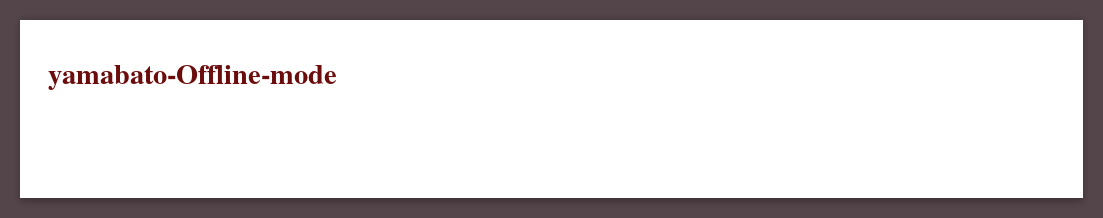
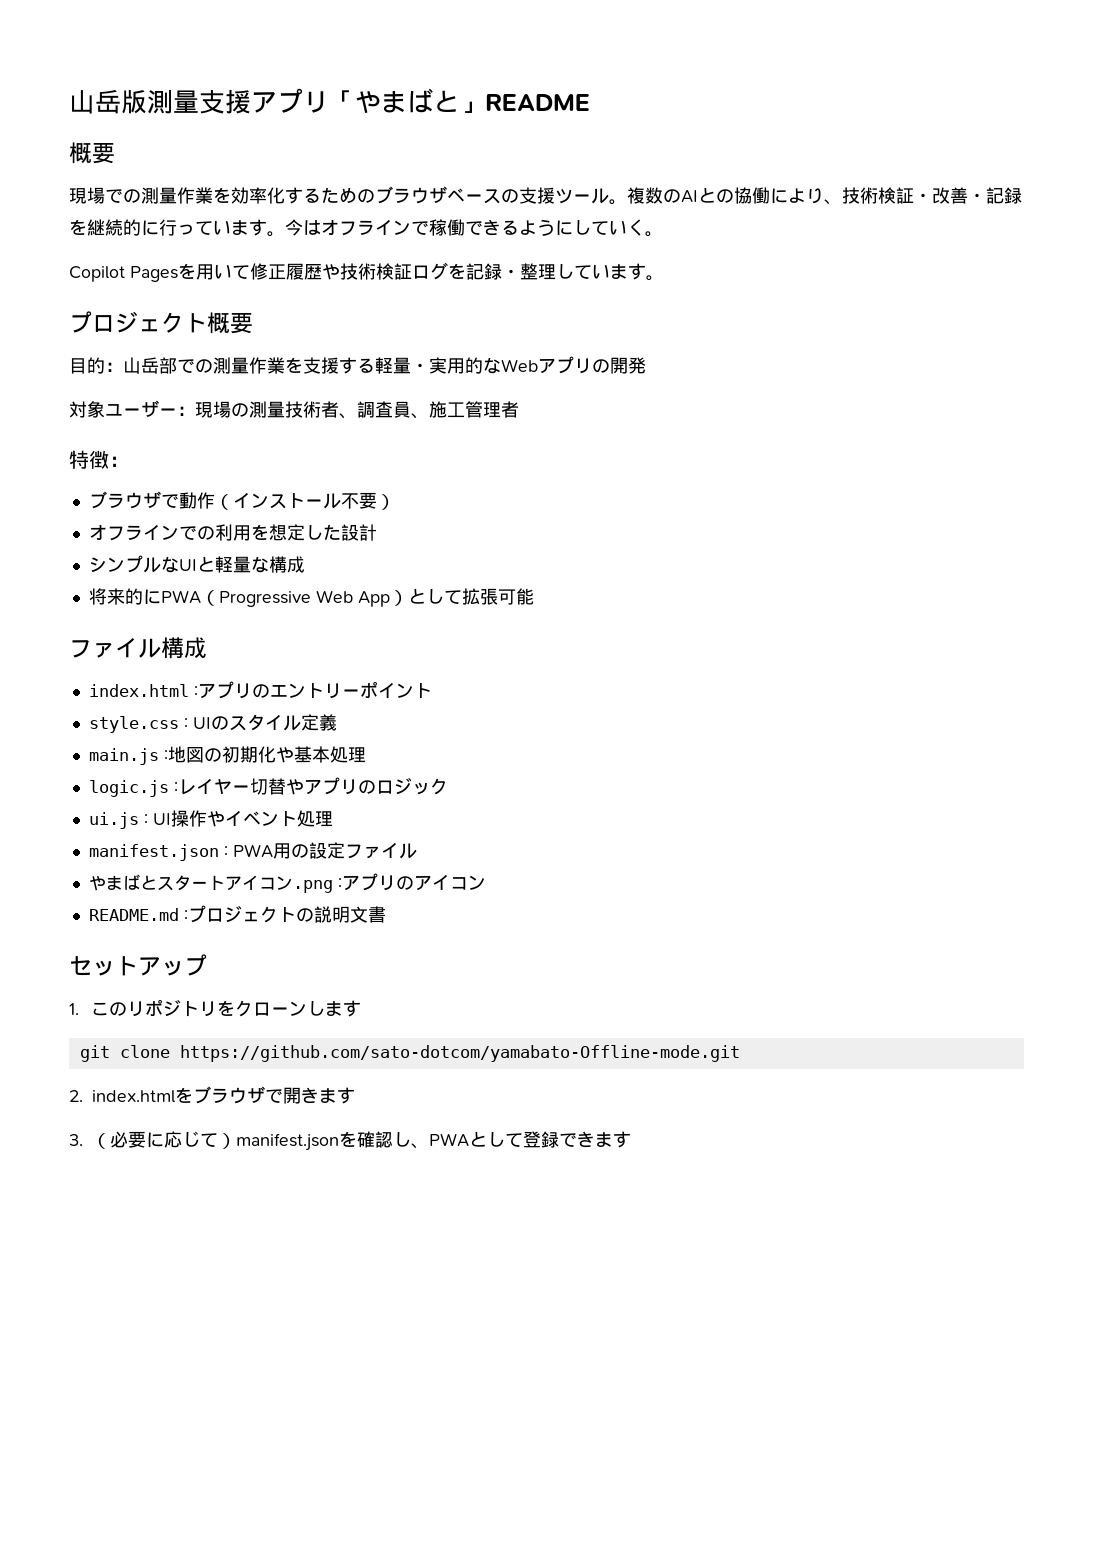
[48,65,337,90] yamabato-Offline-mode -> [69,88,590,114] [69,142,115,164] [69,186,1022,205] [69,219,663,237] [69,262,664,282] [69,311,253,334] [69,356,646,374] [69,400,519,419] [69,450,129,469] [88,491,395,510] [88,524,377,541] [88,555,305,573] [88,588,534,607] [69,637,207,659] [88,681,432,699] [88,714,337,733] [88,746,366,765] [88,777,448,797] [88,810,333,829] [88,842,417,861] [88,873,486,893] [88,905,386,923] [69,954,207,976] [69,999,362,1017] [79,1045,740,1062] [69,1086,355,1104] [69,1131,631,1151] 山岳版測量支援アプリ「やまばと」README // 概要 // 現場での測量作業を効率化するためのブラウザベースの支援ツール。複数のAIとの協働により、技術検証・改善・記録を継続的に行っています。今はオフラインで稼働できるようにしていく。 // Copilot Pagesを用いて修正履歴や技術検証ログを記録・整理しています。 // プロジェクト概要 // 目的：山岳部での測量作業を支援する軽量・実用的なWebアプリの開発 // 対象ユーザー：現場の測量技術者、調査員、施工管理者 // 特徴： // ブラウザで動作（インストール不要） // オフラインでの利用を想定した設計 // シンプルなUIと軽量な構成 // 将来的にPWA（Progressive Web App）として拡張可能 // ファイル構成 // index.html :アプリのエントリーポイント // style.css : UIのスタイル定義 // main.js :地図の初期化や基本処理 // logic.js :レイヤー切替やアプリのロジック // ui.js : UI操作やイベント処理 // manifest.json : PWA用の設定ファイル // やまばとスタートアイコン.png :アプリのアイコン // README.md :プロジェクトの説明文書 // セットアップ // 1.このリポジトリをクローンします // git clone https://github.com/sato-dotcom/yamabato-Offline-mode.git // 2. index.htmlをブラウザで開きます // 3.（必要に応じて）manifest.jsonを確認し、PWAとして登録できます

